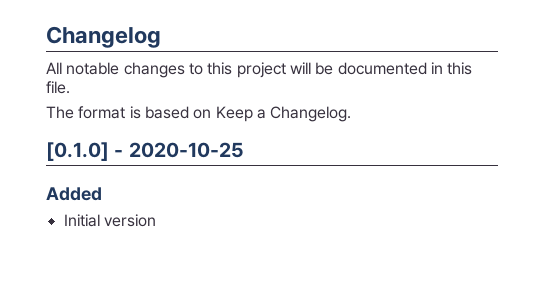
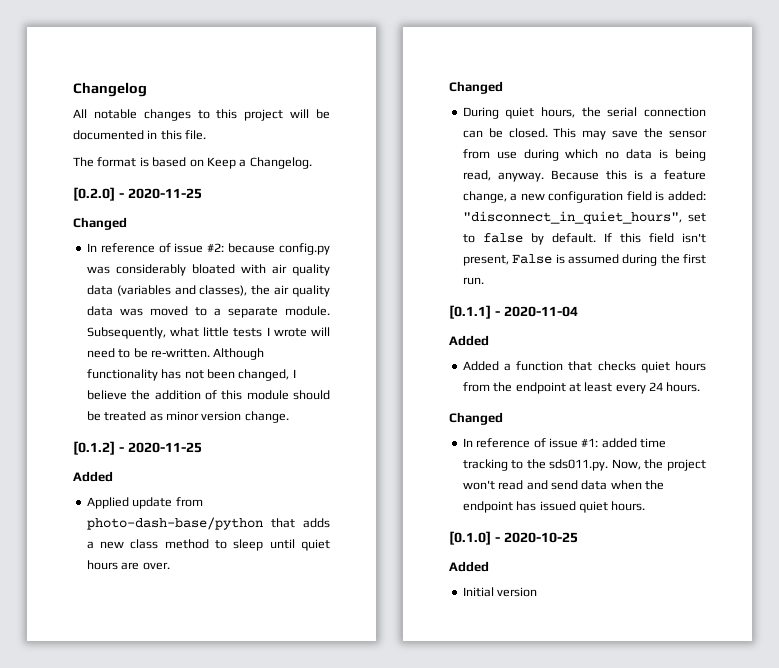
(352, 114) none -> [73,187,202,201] [73,217,127,230] [86,243,330,255] [86,264,330,276] [86,285,330,297] [86,306,330,318] [86,327,330,339] [86,348,265,360] [86,369,296,381] [86,390,330,400] [86,411,289,423] [73,441,202,455] [73,471,113,482] [86,497,203,509] [86,517,330,530] [86,539,331,551] [86,560,170,570] [449,81,503,94] [462,107,706,119] [462,128,707,140] [462,149,706,161] [462,170,706,182] [462,191,706,203] [462,211,706,224] [462,233,706,245] [462,254,706,266] [462,277,484,285] [449,305,578,319] [449,335,489,346] [462,361,706,373] [462,382,701,394] [449,412,503,425] [462,438,666,448] [462,459,706,471] [462,480,664,490] [462,501,646,513] // [0.2.0] - 2020-11-25 // Changed // In reference of issue #2: because config.py was considerably bloated with air quality data (variables and classes), the air quality data was moved to a separate module. Subsequently, what little tests I wrote will need to be re-written. Although functionality has not been changed, I believe the addition of this module should be treated as minor version change. // [0.1.2] - 2020-11-25 // Added // Applied update from photo-dash-base/python that adds a new class method to sleep until quiet hours are over. // Changed // During quiet hours, the serial connection can be closed. This may save the sensor from use during which no data is being read, anyway. Because this is a feature change, a new configuration field is added: "disconnect_in_quiet_hours", set to false by default. If this field isn't present, False is assumed during the first run. // [0.1.1] - 2020-11-04 // Added // Added a function that checks quiet hours from the endpoint at least every 24 hours. // Changed // In reference of issue #1: added time tracking to the sds011.py. Now, the project won't read and send data when the endpoint has issued quiet hours.

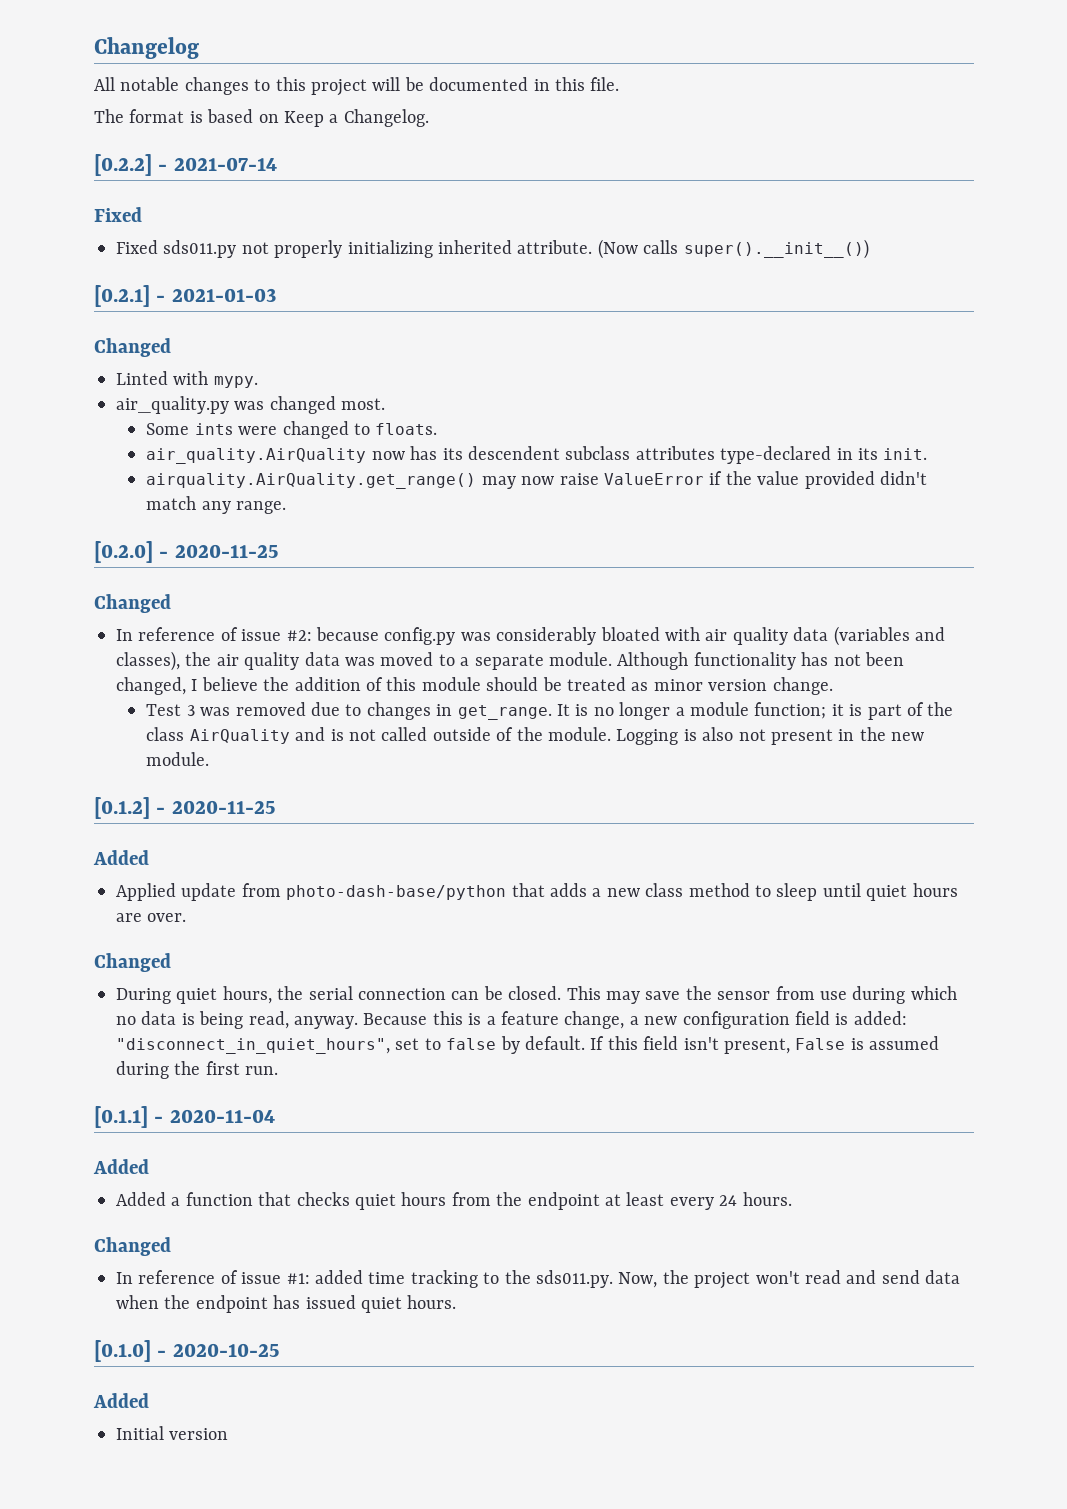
(312, 163) none -> [94,154,277,176] [94,207,142,222] [116,239,869,259] [94,285,276,307] [94,338,171,357] [116,371,258,388] [116,396,386,414] [146,421,438,439] [146,446,928,464] [146,471,927,489] [146,496,287,514] // [0.2.2] - 2021-07-14 // Fixed // Fixed sds011.py not properly initializing inherited attribute. (Now calls super().__init__()) // [0.2.1] - 2021-01-03 // Changed // Linted with mypy. // air_quality.py was changed most. // Some ints were changed to floats. // air_quality.AirQuality now has its descendent subclass attributes type-declared in its init. // airquality.AirQuality.get_range() may now raise ValueError if the value provided didn't match any range.
[86,327,330,339] [86,348,210,358] Subsequently, what little tests I wrote will need to be re-written. -> (612, 659) none
(289, 417) none -> [146,702,954,720] [146,727,925,745] [146,752,210,766] // Test 3 was removed due to changes in get_range. It is no longer a module function; it is part of the class AirQuality and is not called outside of the module. Logging is also not present in the new module.

